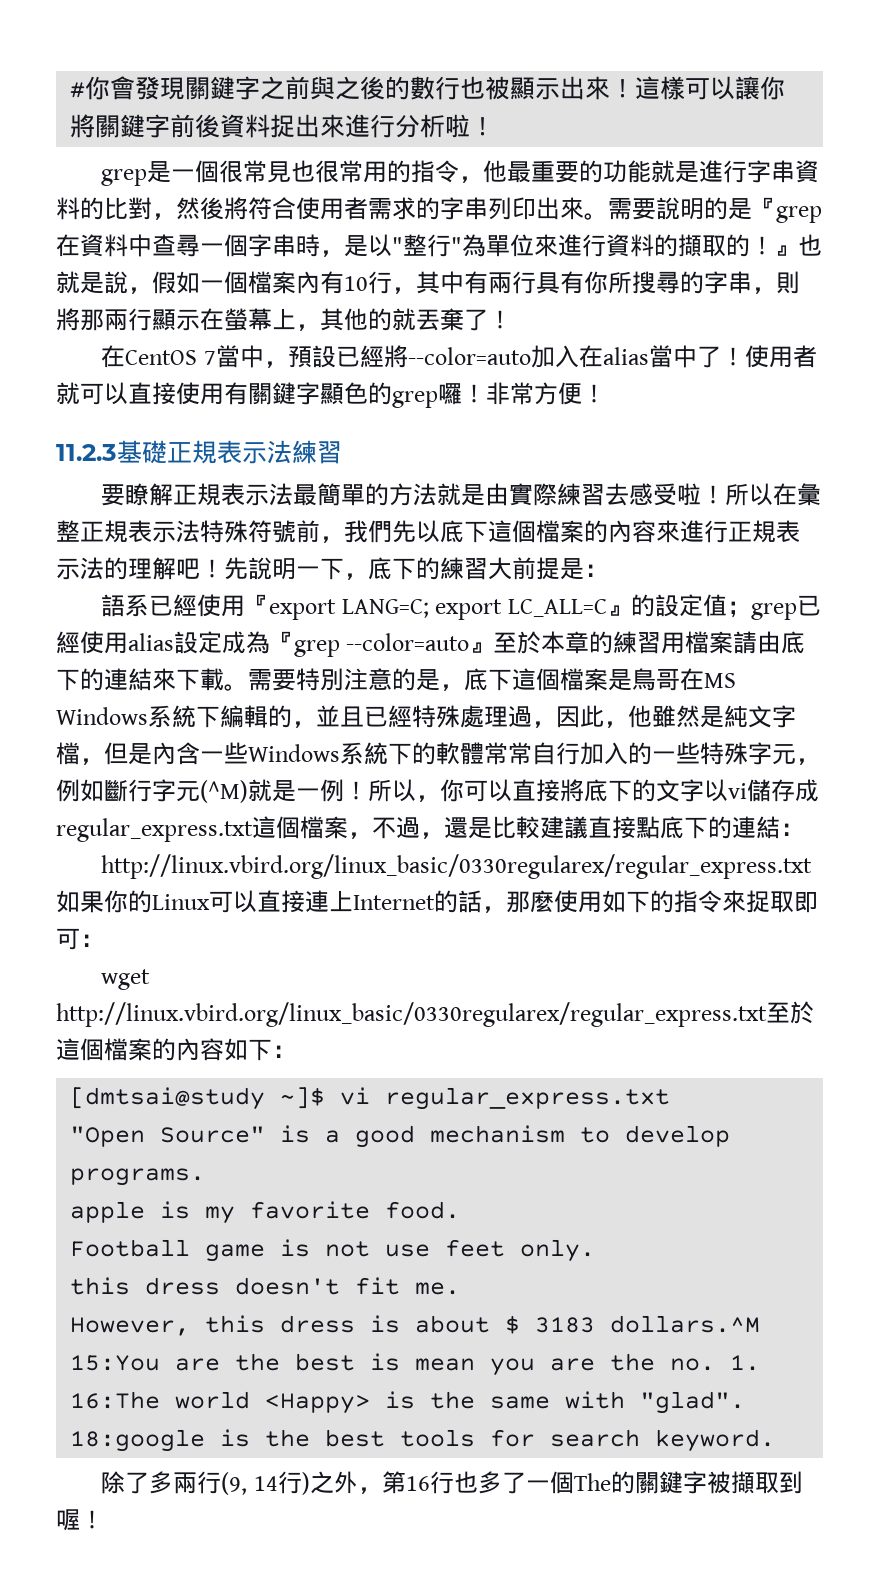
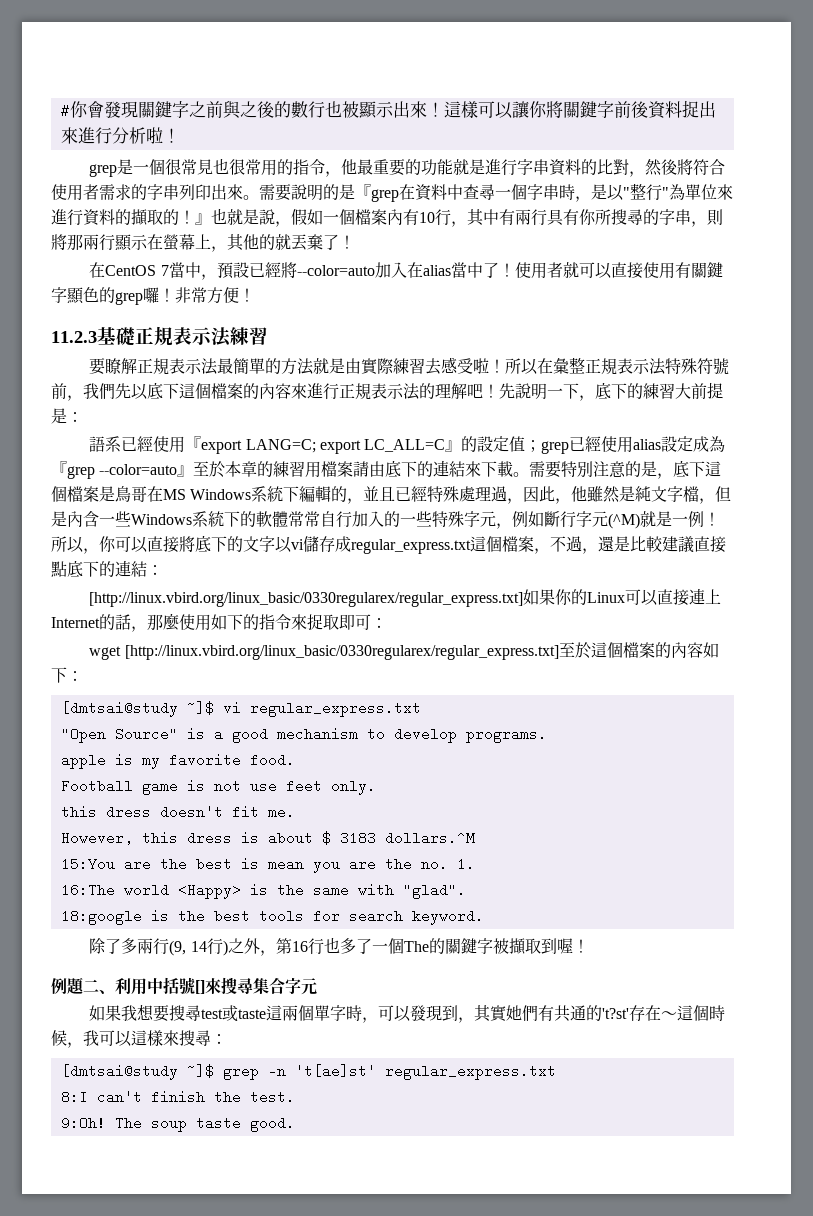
[101,854,813,879] http://linux.vbird.org/linux_basic/0330regularex/regular_express.txt -> [89,592,524,607] [http://linux.vbird.org/linux_basic/0330regularex/regular_express.txt]
[56,1002,767,1027] http://linux.vbird.org/linux_basic/0330regularex/regular_express.txt -> [124,645,559,660] [http://linux.vbird.org/linux_basic/0330regularex/regular_express.txt]
(104, 1519) none -> [51,977,317,995] [89,1004,726,1023] [51,1030,227,1048] [60,1064,556,1080] [60,1090,295,1104] [60,1116,295,1132] // 例題二、利用中括號[]來搜尋集合字元 // 如果我想要搜尋test或taste這兩個單字時，可以發現到，其實她們有共通的't?st'存在～這個時候，我可以這樣來搜尋： // [dmtsai@study ~]$ grep -n 't[ae]st' regular_express.txt // 8:I can't finish the test. // 9:Oh! The soup taste good.

